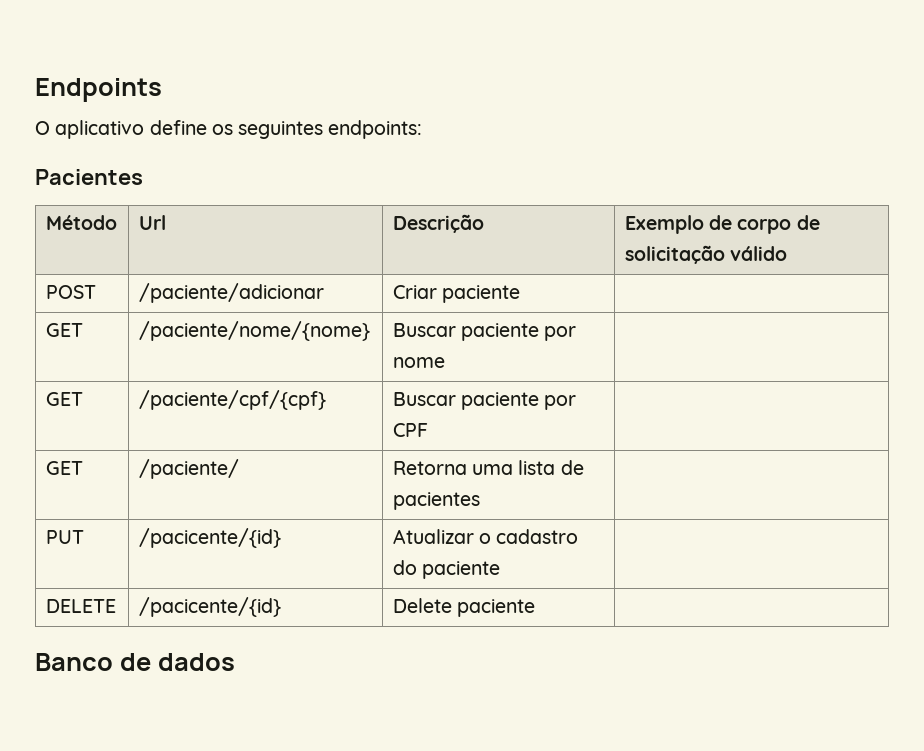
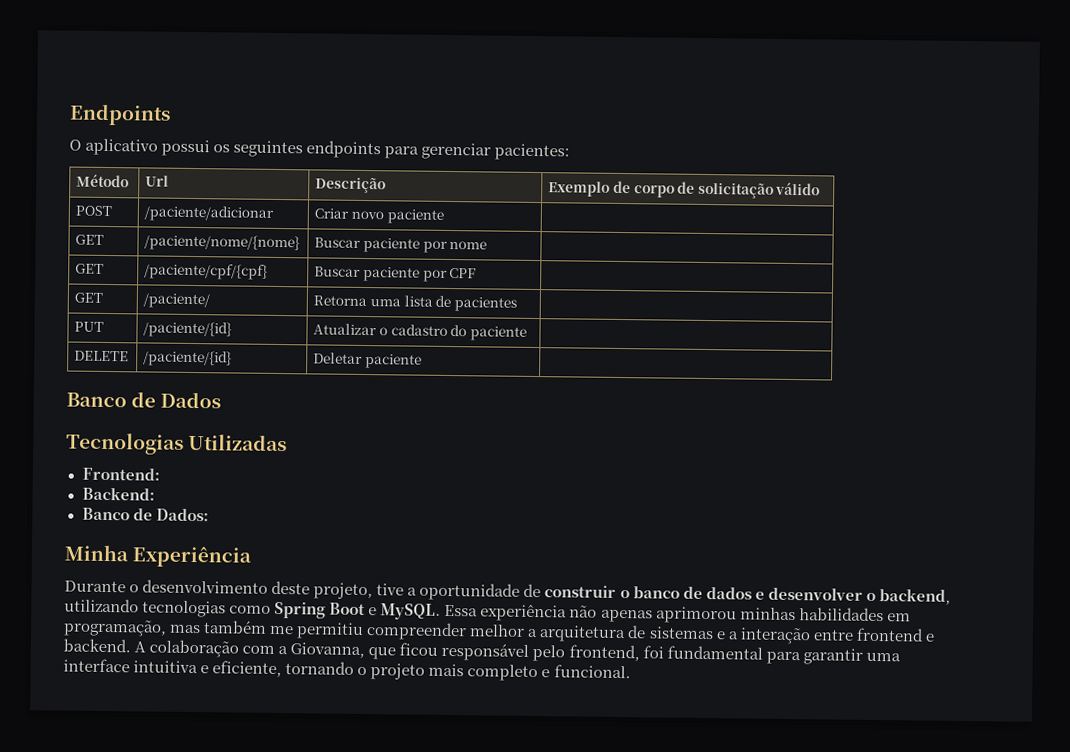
[149,120,207,135] define -> [161,139,211,157] possui
[328,120,423,139] [35,169,143,185] endpoints: // Pacientes -> [306,140,571,161] endpoints para gerenciar pacientes:
(437, 292) none -> [350,210,384,220] novo
[138,528,281,548] /pacicente/{id} -> [143,321,233,338] /paciente/{id}
[138,597,281,617] [392,598,452,613] /pacicente/{id} | Delete -> [143,350,233,367] [313,352,364,364] /paciente/{id} | Deletar
[157,653,235,671] dados -> [160,391,222,409] [66,432,288,455] [81,467,160,481] [81,486,155,501] [81,507,209,522] [64,544,253,568] [64,579,951,605] [64,598,911,624] [63,619,935,645] [63,638,901,665] [63,658,631,682] Dados // Tecnologias Utilizadas // Frontend: // Backend: // Banco de Dados: // Minha Experiência // Durante o desenvolvimento deste projeto, tive a oportunidade de construir o banco de dados e desenvolver o backend, utilizando tecnologias como Spring Boot e MySQL. Essa experiência não apenas aprimorou minhas habilidades em programação, mas também me permitiu compreender melhor a arquitetura de sistemas e a interação entre frontend e backend. A colaboração com a Giovanna, que ficou responsável pelo frontend, foi fundamental para garantir uma interface intuitiva e eficiente, tornando o projeto mais completo e funcional.

